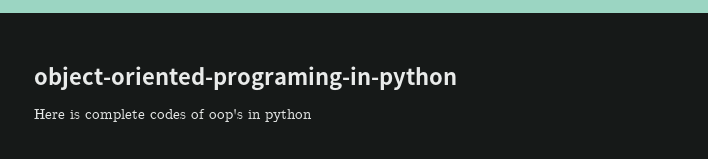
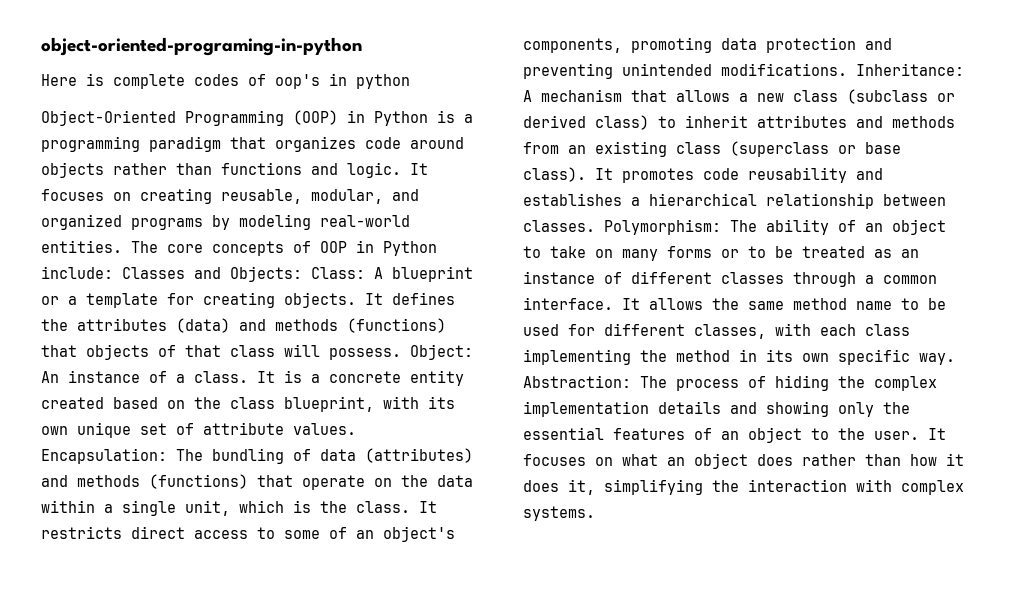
(312, 115) none -> [41,110,473,126] [41,136,464,152] [41,162,428,178] [41,188,419,204] [41,214,410,230] [41,240,437,256] [41,266,473,282] [41,292,455,308] [41,318,446,333] [41,344,473,360] [41,370,464,386] [41,396,455,412] [41,422,356,438] [41,448,473,464] [41,474,473,490] [41,500,437,516] [41,526,455,542] [523,37,892,53] [523,63,964,79] [523,89,955,104] [523,115,955,130] [523,141,901,157] [523,167,883,183] [523,193,946,209] [523,219,946,235] [523,246,919,261] [523,271,937,287] [523,297,946,310] [523,323,910,339] [523,349,955,365] [523,375,937,391] [523,401,910,417] [523,427,946,443] [523,453,964,469] [523,479,964,495] [523,506,595,521] // Object-Oriented Programming (OOP) in Python is a programming paradigm that organizes code around objects rather than functions and logic. It focuses on creating reusable, modular, and organized programs by modeling real-world entities. The core concepts of OOP in Python include: Classes and Objects: Class: A blueprint or a template for creating objects. It defines the attributes (data) and methods (functions) that objects of that class will possess. Object: An instance of a class. It is a concrete entity created based on the class blueprint, with its own unique set of attribute values. Encapsulation: The bundling of data (attributes) and methods (functions) that operate on the data within a single unit, which is the class. It restricts direct access to some of an object's components, promoting data protection and preventing unintended modifications. Inheritance: A mechanism that allows a new class (subclass or derived class) to inherit attributes and methods from an existing class (superclass or base class). It promotes code reusability and establishes a hierarchical relationship between classes. Polymorphism: The ability of an object to take on many forms or to be treated as an instance of different classes through a common interface. It allows the same method name to be used for different classes, with each class implementing the method in its own specific way. Abstraction: The process of hiding the complex implementation details and showing only the essential features of an object to the user. It focuses on what an object does rather than how it does it, simplifying the interaction with complex systems.

